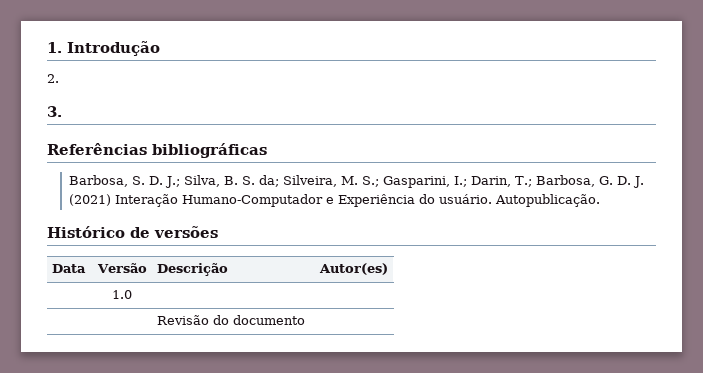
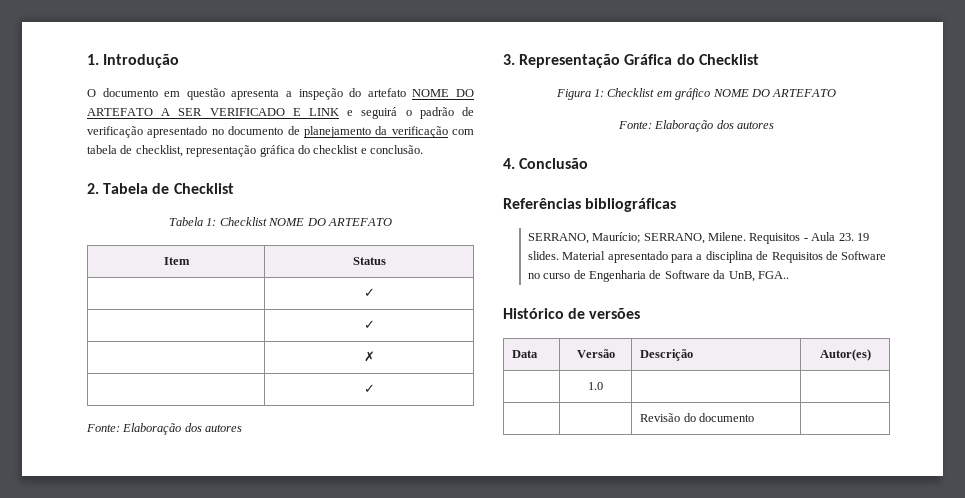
[47,74,59,83] [47,106,62,117] [47,143,267,158] [69,175,645,188] [69,194,601,207] 2. // 3. // Referências bibliográficas // Barbosa, S. D. J.; Silva, B. S. da; Silveira, M. S.; Gasparini, I.; Darin, T.; Barbosa, G. D. J. (2021) Interação Humano-Computador e Experiência do usuário. Autopublicação. -> [87,88,475,100] [87,107,474,119] [87,126,474,138] [87,145,423,157] [87,183,234,194] [169,217,392,226] [163,257,190,265] [352,257,386,265] [363,288,375,297] [363,320,375,329] [363,351,375,362] [363,384,375,393] [86,423,243,435] [503,54,759,68] [555,88,837,100] [617,120,775,132] [503,158,589,169] [503,198,677,212] [527,232,869,244] [527,251,887,263] [527,270,789,282] O documento em questão apresenta a inspeção do artefato NOME DO ARTEFATO A SER VERIFICADO E LINK e seguirá o padrão de verificação apresentado no documento de planejamento da verificação com tabela de checklist, representação gráfica do checklist e conclusão. // 2. Tabela de Checklist // Tabela 1: Checklist NOME DO ARTEFATO // Item | Status // | ✓ // | ✓ // | ✗ // | ✓ // Fonte: Elaboração dos autores // 3. Representação Gráfica do Checklist // Figura 1: Checklist em gráfico NOME DO ARTEFATO // Fonte: Elaboração dos autores // 4. Conclusão // Referências bibliográficas // SERRANO, Maurício; SERRANO, Milene. Requisitos - Aula 23. 19 slides. Material apresentado para a disciplina de Requisitos de Software no curso de Engenharia de Software da UnB, FGA..

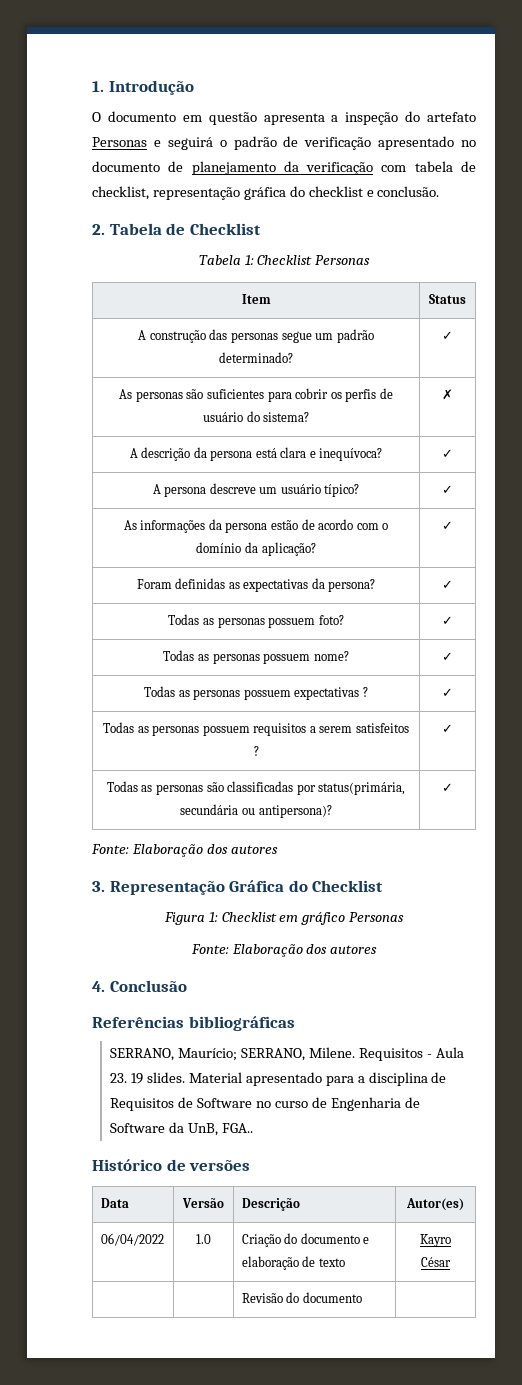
[412,89,475,97] [87,108,339,116] NOME DO ARTEFATO A SER VERIFICADO E LINK -> [92,137,147,147] Personas
[268,218,392,226] NOME DO ARTEFATO -> [315,255,371,265] Personas
[363,288,375,297] [363,320,375,329] [363,351,375,362] | ✓ // | ✓ // | ✗ // -> [138,329,374,343] [219,352,293,363] [442,331,453,340] [119,388,393,402] [202,411,310,422] [442,389,453,400] [129,447,383,461] [442,449,453,458] [152,483,360,497] [442,485,453,494] [123,519,389,533] [196,542,316,556] [442,521,453,530] [136,578,376,592] [442,580,453,589] [168,614,344,628] [442,616,453,625] [163,650,349,664] [442,652,453,661] [144,686,368,700] [442,688,453,697] [103,722,409,736] [253,746,259,756] [442,724,453,733] [106,781,406,795] [180,804,332,818] A construção das personas segue um padrão determinado? | ✓ // As personas são suficientes para cobrir os perfis de usuário do sistema? | ✗ // A descrição da persona está clara e inequívoca? | ✓ // A persona descreve um usuário típico? | ✓ // As informações da persona estão de acordo com o domínio da aplicação? | ✓ // Foram definidas as expectativas da persona? | ✓ // Todas as personas possuem foto? | ✓ // Todas as personas possuem nome? | ✓ // Todas as personas possuem expectativas ? | ✓ // Todas as personas possuem requisitos a serem satisfeitos ? | ✓ // Todas as personas são classificadas por status(primária, secundária ou antipersona)?
[712,89,837,97] NOME DO ARTEFATO -> [349,912,405,922] Personas
(871, 355) none -> [100,1233,164,1246] 06/04/2022
(603, 386) | -> [241,1233,370,1247] [241,1256,345,1270] [420,1234,451,1247] [421,1257,451,1267] Criação do documento e elaboração de texto | Kayro César

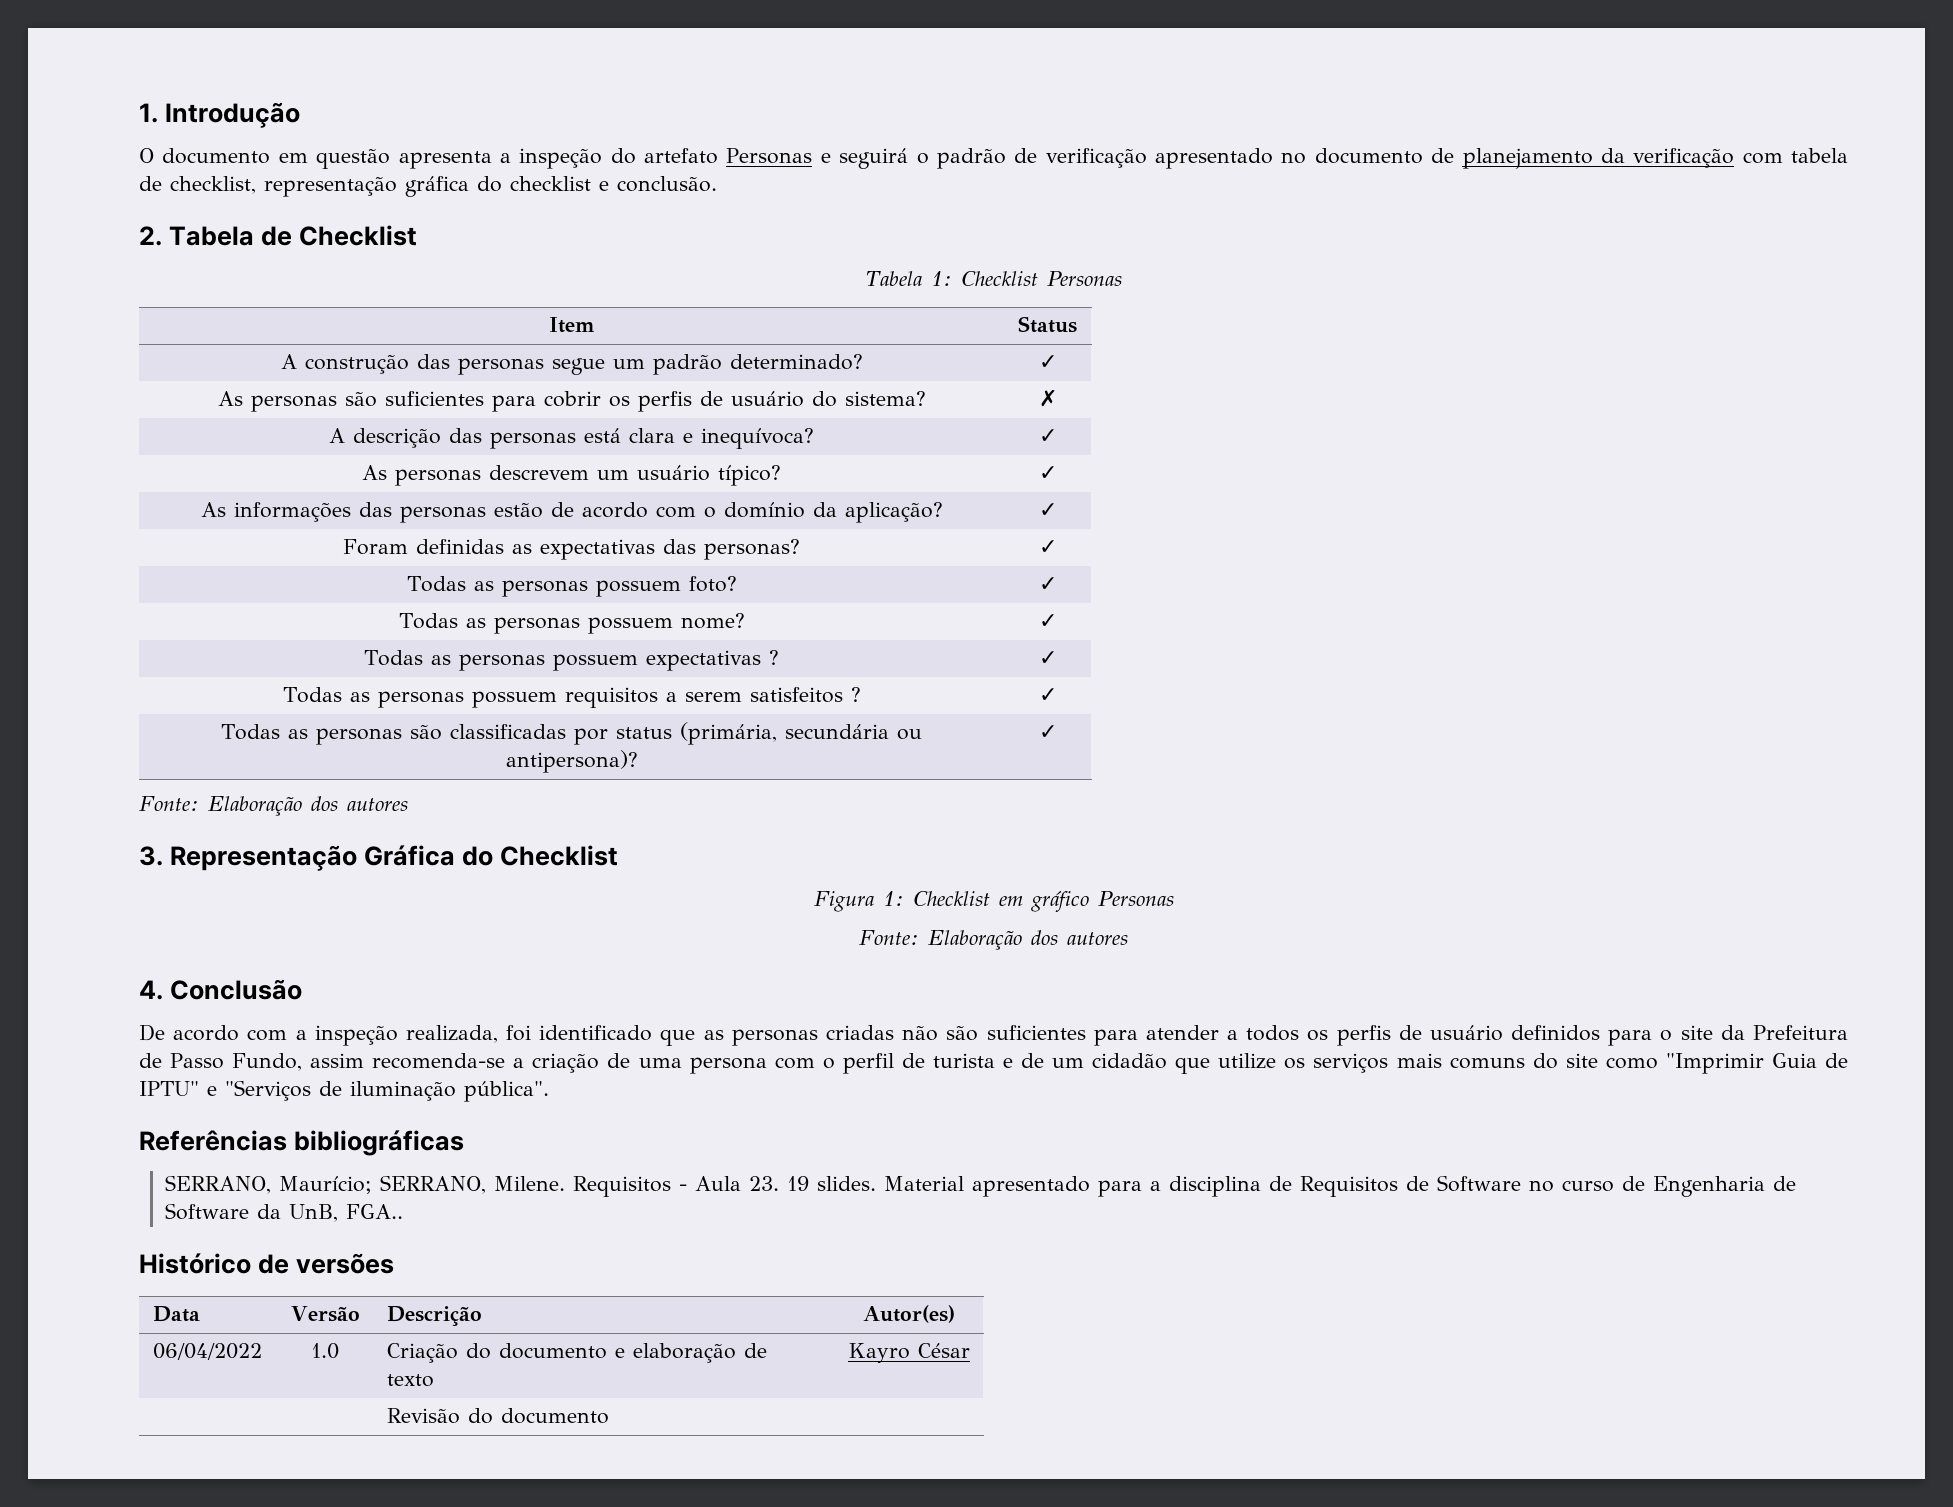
[193,447,253,461] da persona -> [449,428,576,449] das personas
[152,483,256,497] A persona descreve -> [362,465,589,486] As personas descrevem
[208,519,268,533] da persona -> [358,502,486,523] das personas
[311,578,376,592] da persona? -> [663,539,800,560] das personas?
[318,782,406,795] status(primária, -> [615,722,777,745] status (primária,
(187, 986) none -> [139,1024,1848,1046] [139,1053,1849,1074] [139,1080,549,1102] // De acordo com a inspeção realizada, foi identificado que as personas criadas não são suficientes para atender a todos os perfis de usuário definidos para o site da Prefeitura de Passo Fundo, assim recomenda-se a criação de uma persona com o perfil de turista e de um cidadão que utilize os serviços mais comuns do site como "Imprimir Guia de IPTU" e "Serviços de iluminação pública".

